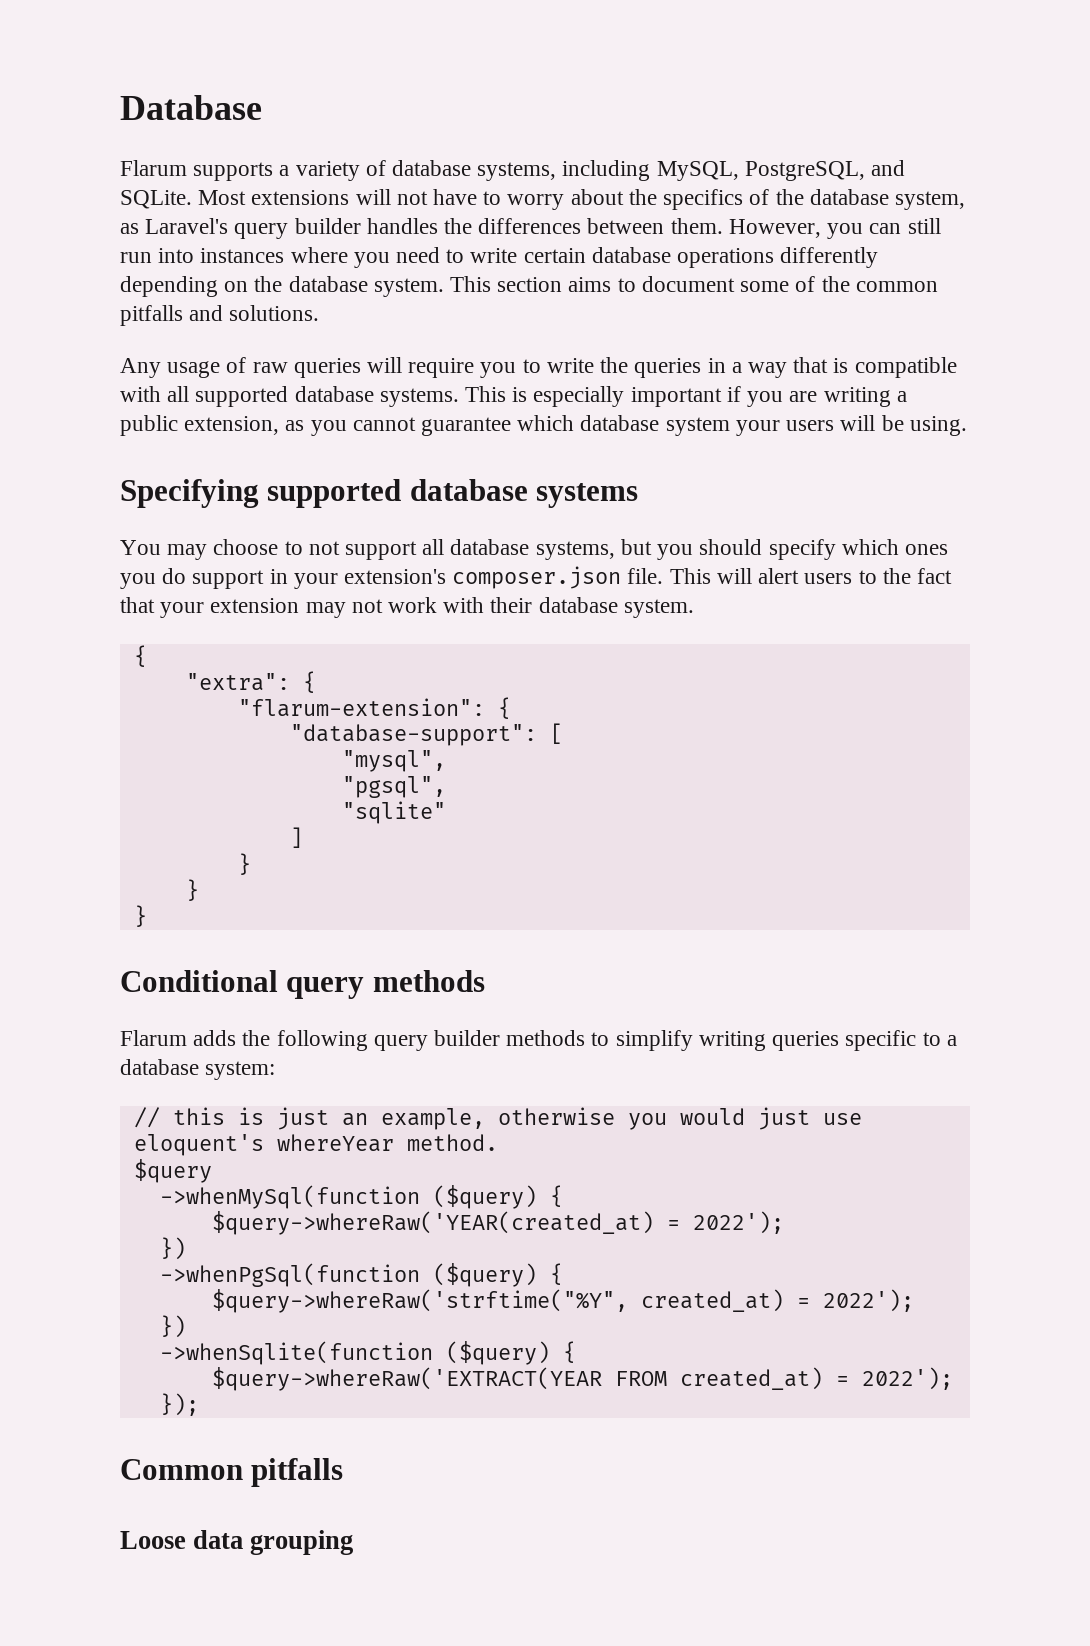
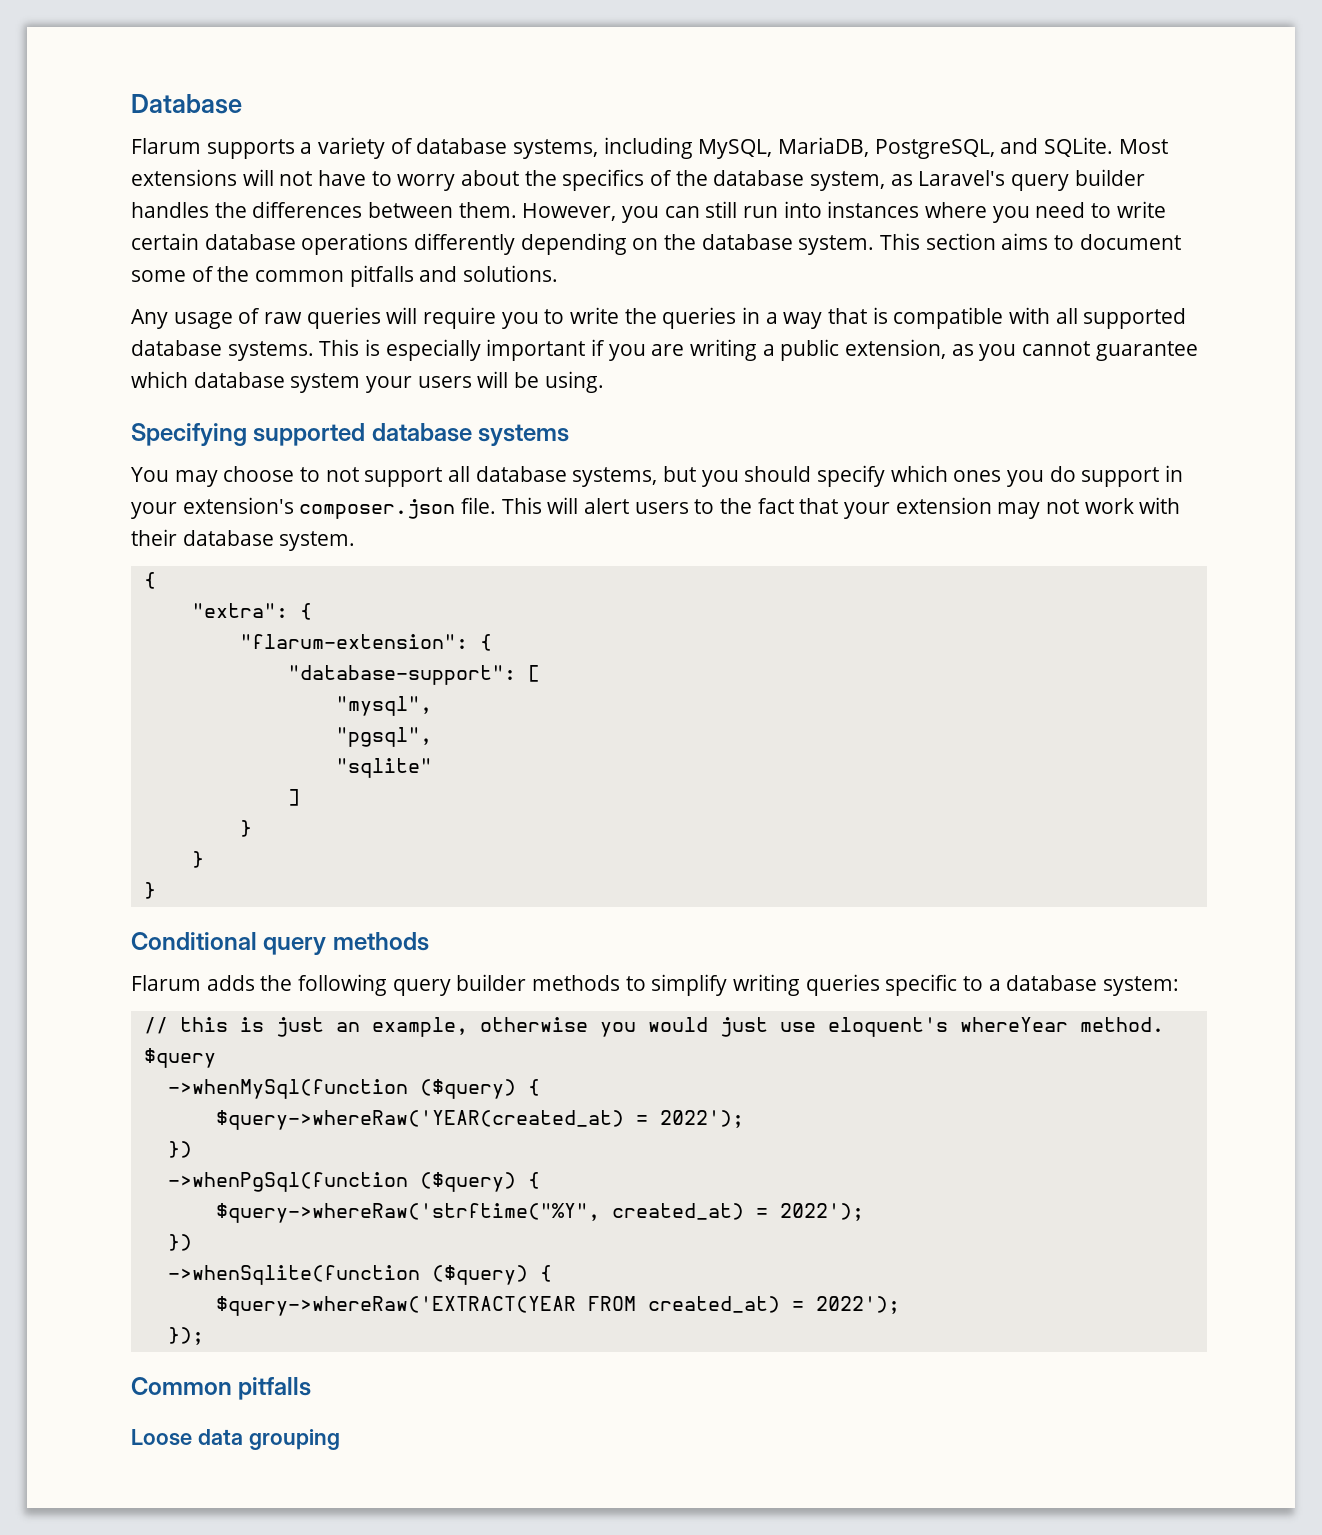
(739, 171) none -> [778,137,870,157] MariaDB,

